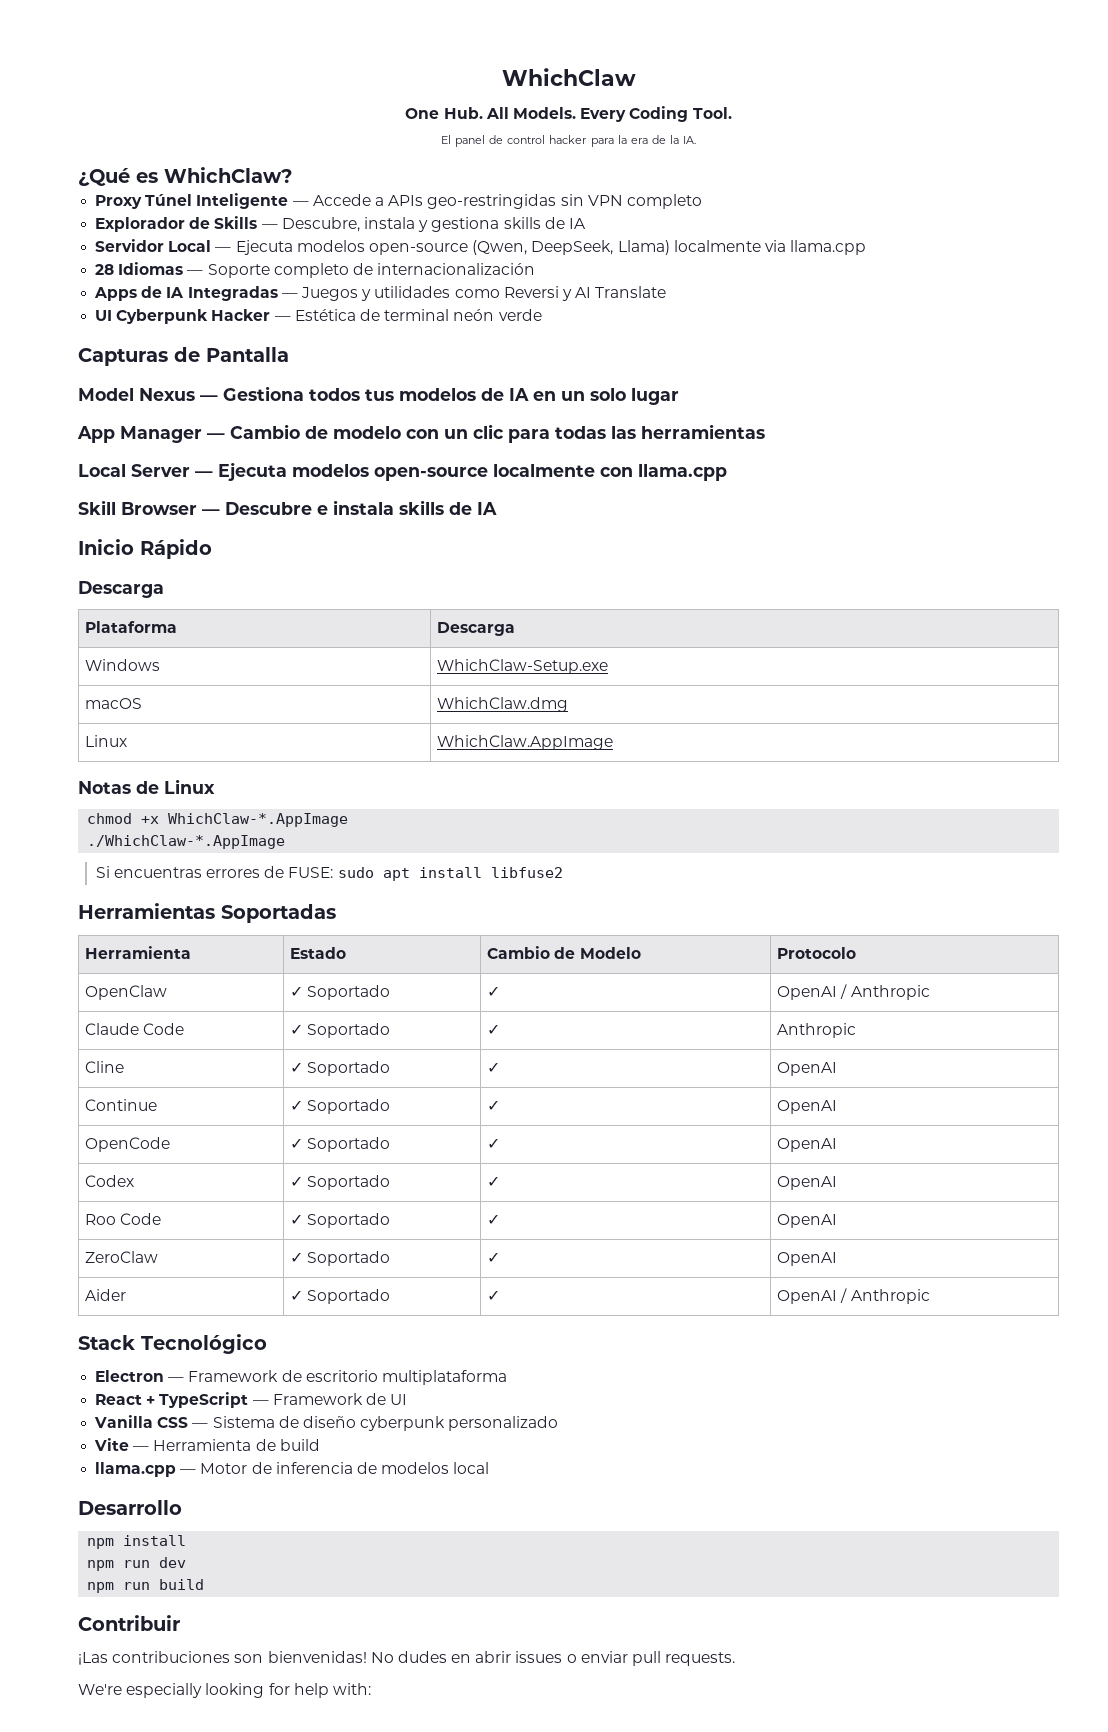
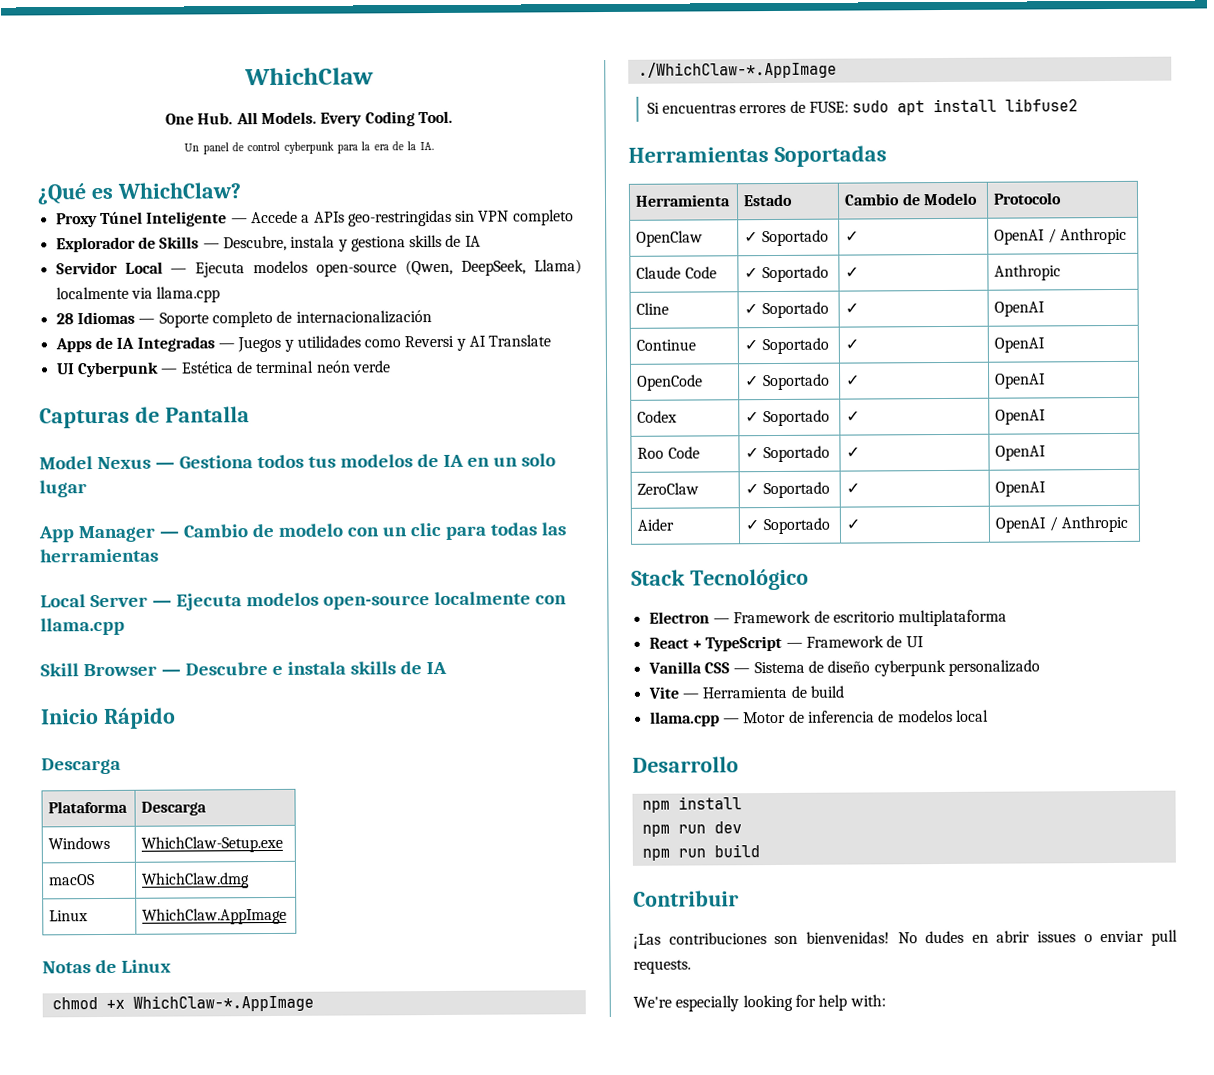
[440,135,451,144] El -> [184,143,200,152] Un
[549,135,587,144] hacker -> [283,141,334,154] cyberpunk
[211,309,271,321] Hacker -> (159, 369) none

